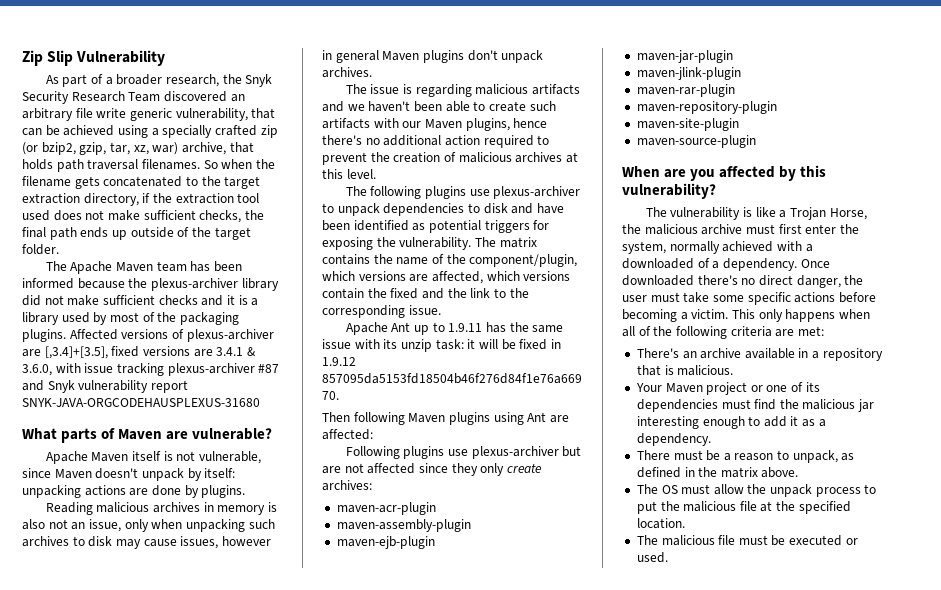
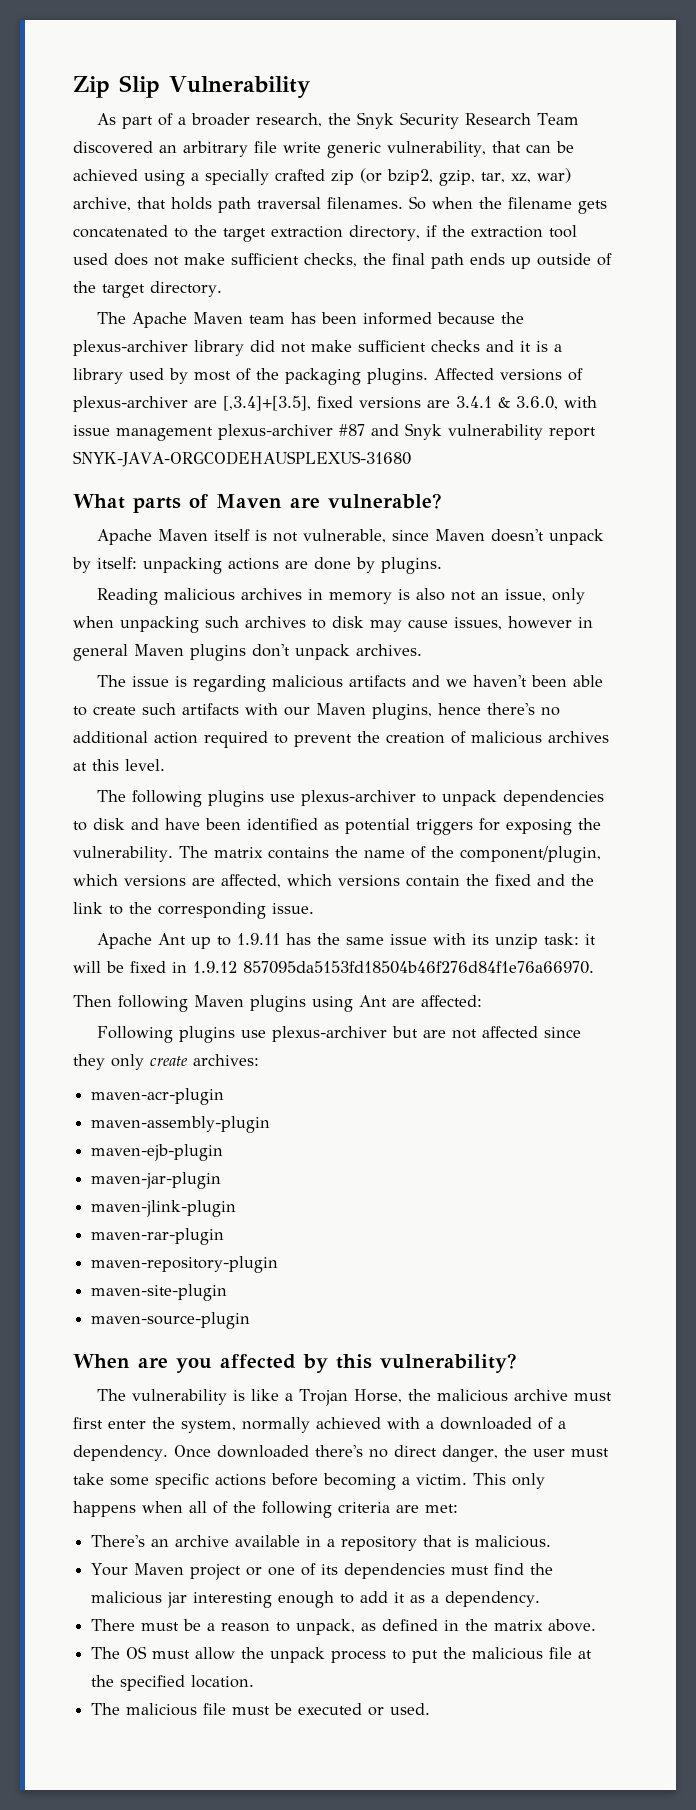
[22,244,59,255] folder. -> [150,281,222,297] directory.
[116,363,164,376] tracking -> [116,427,213,441] management

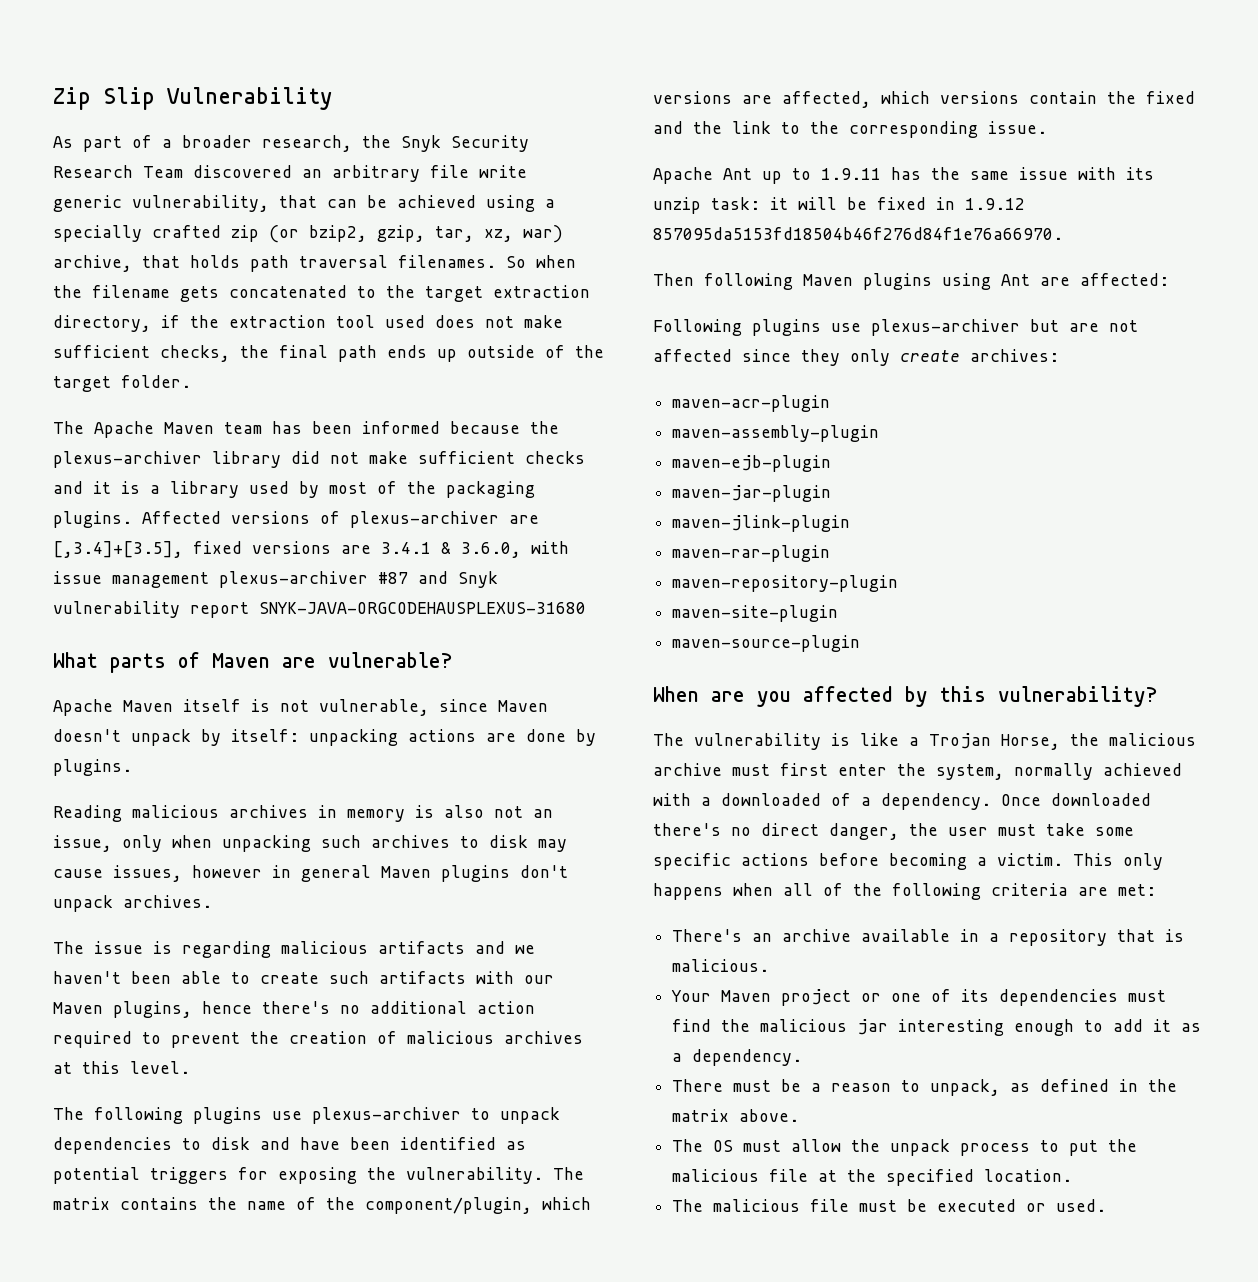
[150,281,222,297] directory. -> [121,375,191,388] folder.

